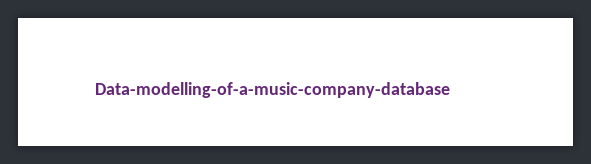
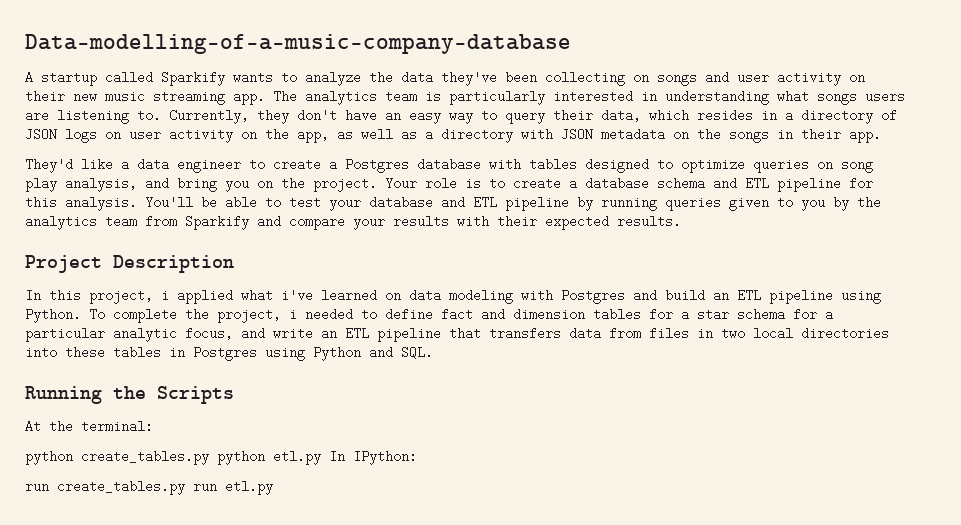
(450, 90) none -> [25,71,865,86] [25,90,905,105] [25,109,897,124] [25,128,881,143] [25,158,873,173] [25,177,873,192] [25,196,881,211] [25,215,681,230] [25,255,234,273] [25,289,881,304] [25,308,833,323] [25,327,889,342] [25,346,433,361] [25,386,234,404] [25,420,153,433] [25,450,417,465] [25,480,273,495] // A startup called Sparkify wants to analyze the data they've been collecting on songs and user activity on their new music streaming app. The analytics team is particularly interested in understanding what songs users are listening to. Currently, they don't have an easy way to query their data, which resides in a directory of JSON logs on user activity on the app, as well as a directory with JSON metadata on the songs in their app. // They'd like a data engineer to create a Postgres database with tables designed to optimize queries on song play analysis, and bring you on the project. Your role is to create a database schema and ETL pipeline for this analysis. You'll be able to test your database and ETL pipeline by running queries given to you by the analytics team from Sparkify and compare your results with their expected results. // Project Description // In this project, i applied what i've learned on data modeling with Postgres and build an ETL pipeline using Python. To complete the project, i needed to define fact and dimension tables for a star schema for a particular analytic focus, and write an ETL pipeline that transfers data from files in two local directories into these tables in Postgres using Python and SQL. // Running the Scripts // At the terminal: // python create_tables.py python etl.py In IPython: // run create_tables.py run etl.py

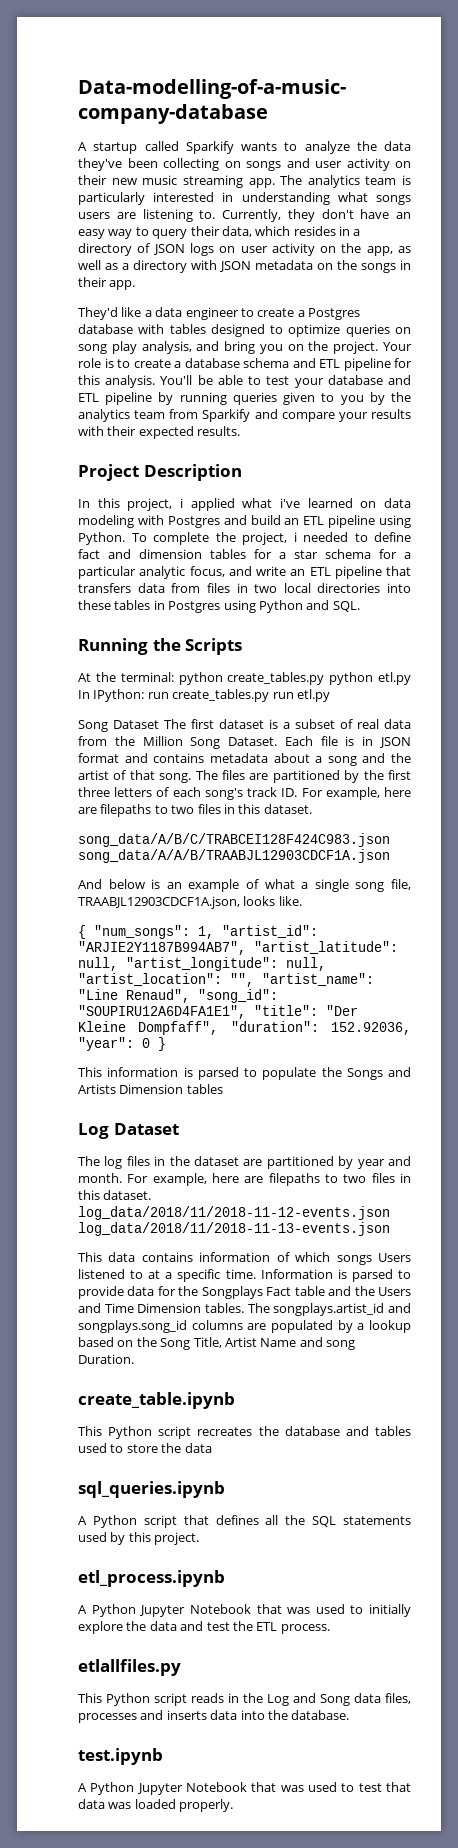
(153, 426) // -> (174, 677) none
(417, 457) // -> (145, 695) none
(273, 487) none -> [78,719,411,732] [78,736,411,749] [78,753,411,766] [78,770,411,783] [78,787,412,800] [78,804,312,817] [78,833,390,847] [78,849,390,863] [78,879,411,892] [78,896,302,909] [78,925,318,939] [78,941,398,955] [78,957,326,971] [78,973,374,987] [78,989,278,1003] [78,1005,358,1019] [78,1021,411,1035] [78,1037,166,1051] [78,1067,411,1080] [78,1084,223,1094] [78,1123,179,1139] [78,1156,411,1169] [78,1173,411,1186] [78,1190,152,1200] [78,1206,390,1220] [78,1222,390,1236] [78,1252,411,1265] [78,1269,411,1282] [78,1286,412,1299] [78,1303,411,1316] [78,1320,412,1333] [78,1337,355,1350] [78,1354,134,1364] [78,1392,235,1409] [78,1426,411,1439] [78,1443,212,1453] [78,1481,225,1498] [78,1515,411,1528] [78,1532,200,1545] [78,1570,225,1587] [78,1604,411,1617] [78,1621,330,1634] [78,1659,181,1676] [78,1693,411,1706] [78,1710,350,1723] [78,1748,163,1765] [78,1782,411,1795] [78,1799,234,1812] // Song Dataset The first dataset is a subset of real data from the Million Song Dataset. Each file is in JSON format and contains metadata about a song and the artist of that song. The files are partitioned by the first three letters of each song's track ID. For example, here are filepaths to two files in this dataset. // song_data/A/B/C/TRABCEI128F424C983.json song_data/A/A/B/TRAABJL12903CDCF1A.json // And below is an example of what a single song file, TRAABJL12903CDCF1A.json, looks like. // { "num_songs": 1, "artist_id": "ARJIE2Y1187B994AB7", "artist_latitude": null, "artist_longitude": null, "artist_location": "", "artist_name": "Line Renaud", "song_id": "SOUPIRU12A6D4FA1E1", "title": "Der Kleine Dompfaff", "duration": 152.92036, "year": 0 } // This information is parsed to populate the Songs and Artists Dimension tables // Log Dataset // The log files in the dataset are partitioned by year and month. For example, here are filepaths to two files in this dataset. log_data/2018/11/2018-11-12-events.json log_data/2018/11/2018-11-13-events.json // This data contains information of which songs Users listened to at a specific time. Information is parsed to provide data for the Songplays Fact table and the Users and Time Dimension tables. The songplays.artist_id and songplays.song_id columns are populated by a lookup based on the Song Title, Artist Name and song Duration. // create_table.ipynb // This Python script recreates the database and tables used to store the data // sql_queries.ipynb // A Python script that defines all the SQL statements used by this project. // etl_process.ipynb // A Python Jupyter Notebook that was used to initially explore the data and test the ETL process. // etlallfiles.py // This Python script reads in the Log and Song data files, processes and inserts data into the database. // test.ipynb // A Python Jupyter Notebook that was used to test that data was loaded properly.

